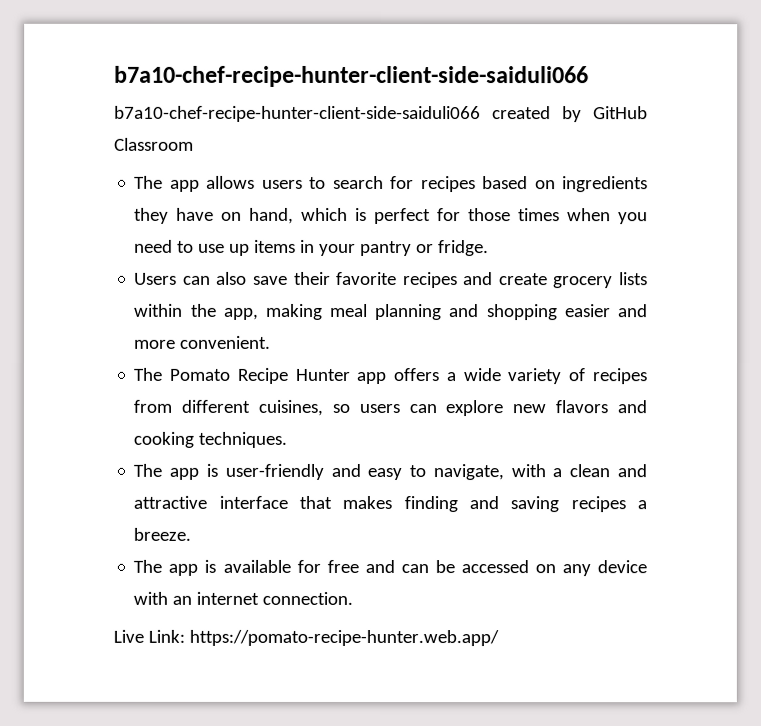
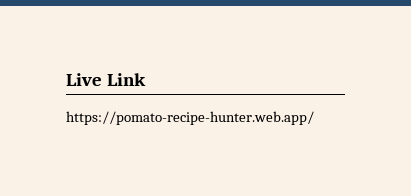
[114,65,589,88] [114,105,648,123] [114,137,194,151] [134,175,648,193] [134,207,648,225] [134,239,490,257] [134,271,648,289] [134,303,648,321] [134,335,272,349] [133,367,647,385] [133,399,648,417] [133,431,288,448] [133,463,648,481] [133,495,647,513] [133,527,192,541] [133,559,647,577] [133,591,354,605] [113,629,185,643] b7a10-chef-recipe-hunter-client-side-saiduli066 // b7a10-chef-recipe-hunter-client-side-saiduli066 created by GitHub Classroom // The app allows users to search for recipes based on ingredients they have on hand, which is perfect for those times when you need to use up items in your pantry or fridge. // Users can also save their favorite recipes and create grocery lists within the app, making meal planning and shopping easier and more convenient. // The Pomato Recipe Hunter app offers a wide variety of recipes from different cuisines, so users can explore new flavors and cooking techniques. // The app is user-friendly and easy to navigate, with a clean and attractive interface that makes finding and saving recipes a breeze. // The app is available for free and can be accessed on any device with an internet connection. // Live Link: -> [66,73,146,86] Live Link //

